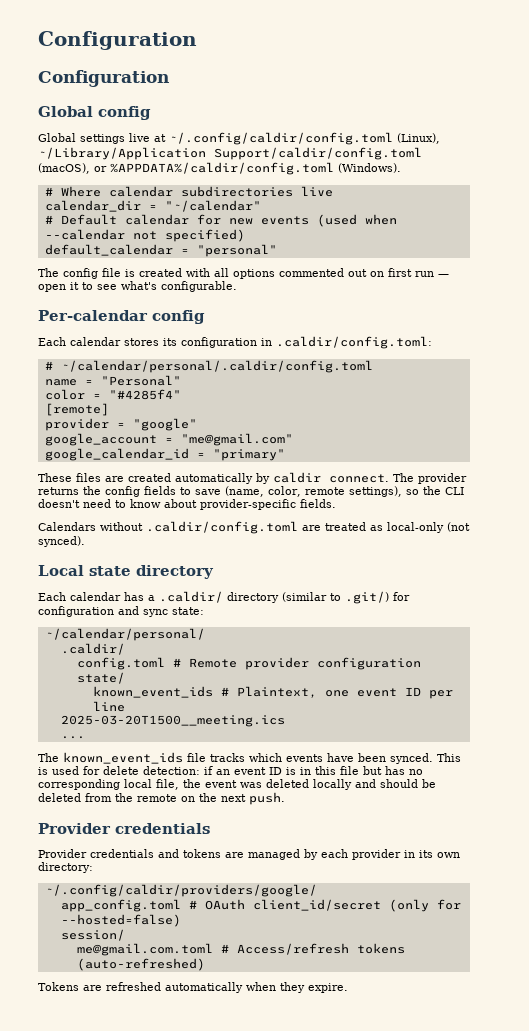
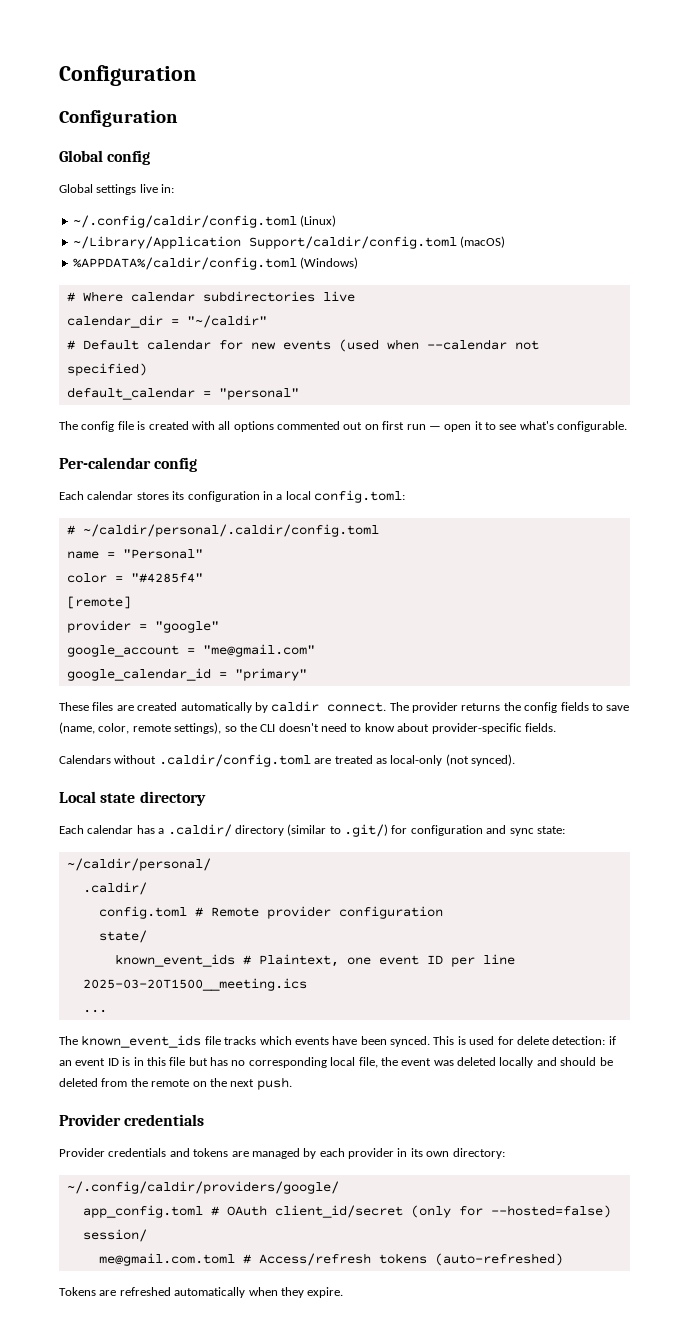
[154,132,440,145] [38,147,422,160] [38,162,401,175] at ~/.config/caldir/config.toml (Linux), ~/Library/Application Support/caldir/config.toml (macOS), or %APPDATA%/caldir/config.toml (Windows). -> [161,184,175,193] [72,215,337,228] [72,236,506,249] [72,257,359,270] in: // ~/.config/caldir/config.toml (Linux) // ~/Library/Application Support/caldir/config.toml (macOS) // %APPDATA%/caldir/config.toml (Windows)
[164,200,261,212] "~/calendar" -> [186,315,267,328] "~/caldir"
[276,336,432,349] [44,360,373,373] .caldir/config.toml: // # ~/calendar/personal/.caldir/config.toml -> [276,490,405,503] [66,524,379,537] a local config.toml: // # ~/caldir/personal/.caldir/config.toml
[44,628,205,641] ~/calendar/personal/ -> [66,858,211,871] ~/caldir/personal/

